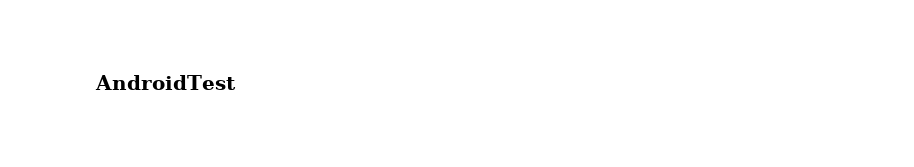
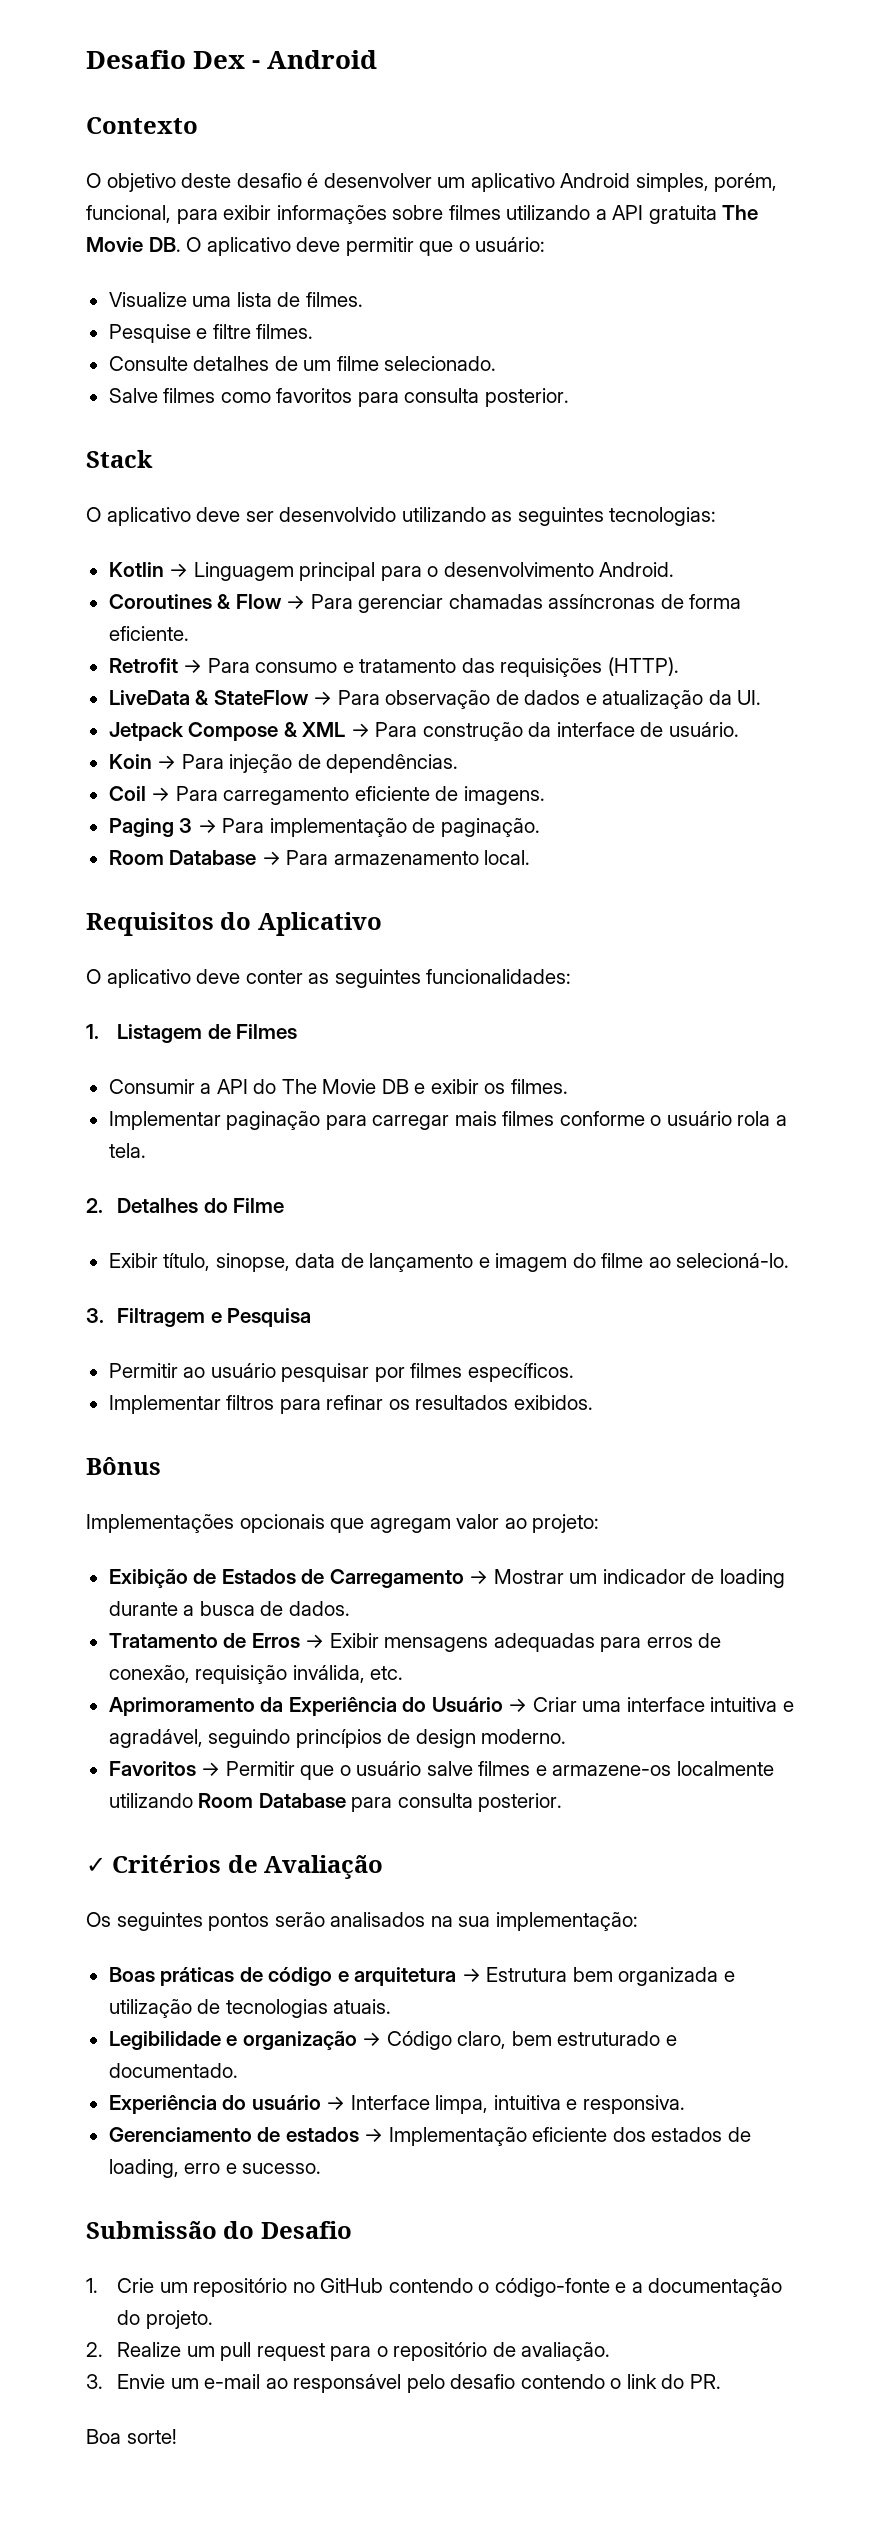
[95,75,236,90] AndroidTest -> [86,50,378,69] [86,117,198,134] [86,173,778,192] [86,205,759,224] [86,237,546,256] [108,292,363,307] [108,324,314,343] [108,356,497,371] [108,388,569,407] [86,450,153,468] [86,507,717,526] [108,562,675,581] [108,594,742,613] [108,626,189,641] [108,657,679,677] [108,690,762,709] [108,722,739,741] [108,754,459,773] [108,786,545,805] [108,818,540,837] [108,850,531,865] [86,912,382,936] [86,969,572,988] [86,1024,298,1043] [108,1079,568,1094] [108,1111,787,1130] [108,1143,146,1158] [86,1198,285,1213] [108,1253,790,1272] [86,1308,312,1327] [108,1363,574,1382] [108,1395,593,1414] [86,1457,161,1475] [86,1514,600,1533] [108,1569,785,1588] [108,1601,350,1616] [108,1633,722,1652] [108,1665,404,1684] [108,1697,794,1716] [108,1729,567,1748] [108,1761,774,1780] [108,1793,563,1812] [86,1855,384,1879] [86,1912,638,1931] [108,1967,735,1986] [108,1999,392,2018] [108,2031,677,2050] [108,2063,238,2078] [108,2095,685,2114] [108,2127,751,2146] [108,2159,322,2178] [86,2221,352,2239] [86,2278,783,2297] [117,2310,213,2329] [86,2342,611,2361] [86,2374,721,2393] [86,2429,177,2444] Desafio Dex - Android // Contexto // O objetivo deste desafio é desenvolver um aplicativo Android simples, porém, funcional, para exibir informações sobre filmes utilizando a API gratuita The Movie DB. O aplicativo deve permitir que o usuário: // Visualize uma lista de filmes. // Pesquise e filtre filmes. // Consulte detalhes de um filme selecionado. // Salve filmes como favoritos para consulta posterior. // Stack // O aplicativo deve ser desenvolvido utilizando as seguintes tecnologias: // Kotlin → Linguagem principal para o desenvolvimento Android. // Coroutines & Flow → Para gerenciar chamadas assíncronas de forma eficiente. // Retrofit → Para consumo e tratamento das requisições (HTTP). // LiveData & StateFlow → Para observação de dados e atualização da UI. // Jetpack Compose & XML → Para construção da interface de usuário. // Koin → Para injeção de dependências. // Coil → Para carregamento eficiente de imagens. // Paging 3 → Para implementação de paginação. // Room Database → Para armazenamento local. // Requisitos do Aplicativo // O aplicativo deve conter as seguintes funcionalidades: // 1. Listagem de Filmes // Consumir a API do The Movie DB e exibir os filmes. // Implementar paginação para carregar mais filmes conforme o usuário rola a tela. // 2. Detalhes do Filme // Exibir título, sinopse, data de lançamento e imagem do filme ao selecioná-lo. // 3. Filtragem e Pesquisa // Permitir ao usuário pesquisar por filmes específicos. // Implementar filtros para refinar os resultados exibidos. // Bônus // Implementações opcionais que agregam valor ao projeto: // Exibição de Estados de Carregamento → Mostrar um indicador de loading durante a busca de dados. // Tratamento de Erros → Exibir mensagens adequadas para erros de conexão, requisição inválida, etc. // Aprimoramento da Experiência do Usuário → Criar uma interface intuitiva e agradável, seguindo princípios de design moderno. // Favoritos → Permitir que o usuário salve filmes e armazene-os localmente utilizando Room Database para consulta posterior. // ✓ Critérios de Avaliação // Os seguintes pontos serão analisados na sua implementação: // Boas práticas de código e arquitetura → Estrutura bem organizada e utilização de tecnologias atuais. // Legibilidade e organização → Código claro, bem estruturado e documentado. // Experiência do usuário → Interface limpa, intuitiva e responsiva. // Gerenciamento de estados → Implementação eficiente dos estados de loading, erro e sucesso. // Submissão do Desafio // 1. Crie um repositório no GitHub contendo o código-fonte e a documentação do projeto. // 2. Realize um pull request para o repositório de avaliação. // 3. Envie um e-mail ao responsável pelo desafio contendo o link do PR. // Boa sorte!

